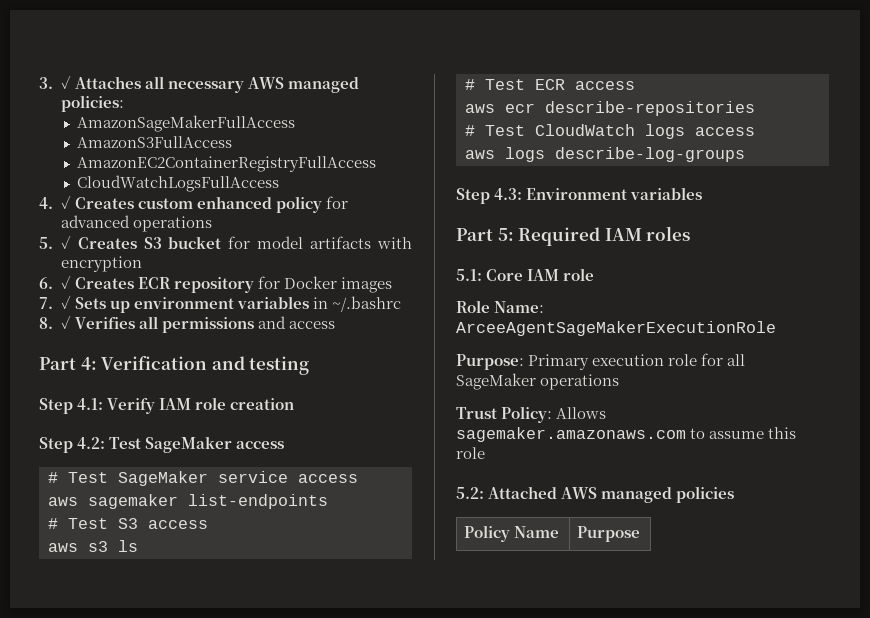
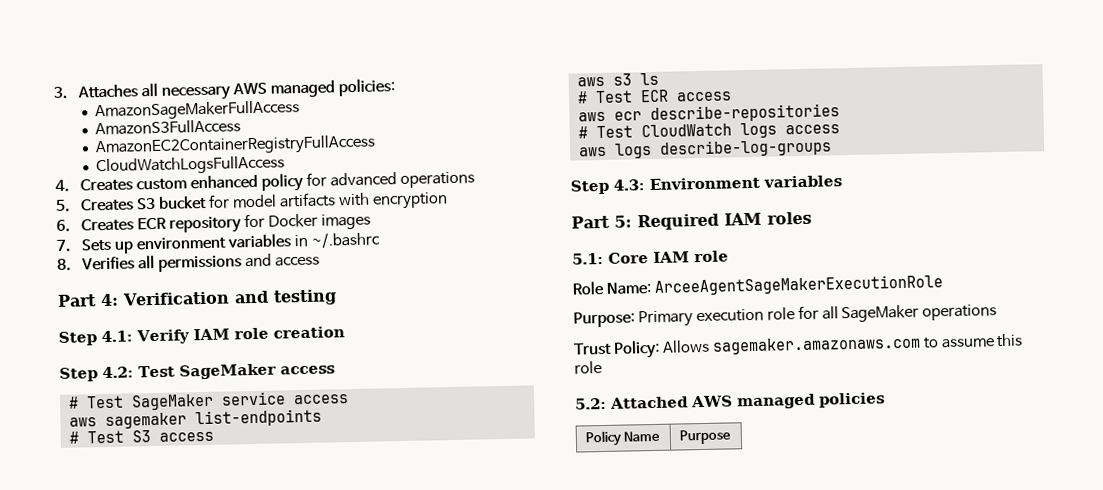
[60,75,71,89] ✓ -> (67, 92) none
[60,195,71,209] ✓ -> (69, 185) none
[60,235,71,249] ✓ -> (70, 205) none
[60,275,71,289] ✓ -> (70, 225) none
[60,295,71,309] ✓ -> (71, 245) none
[60,315,71,329] ✓ -> (71, 264) none

